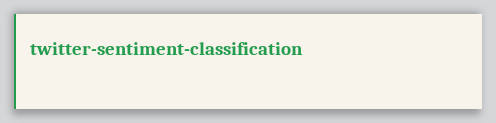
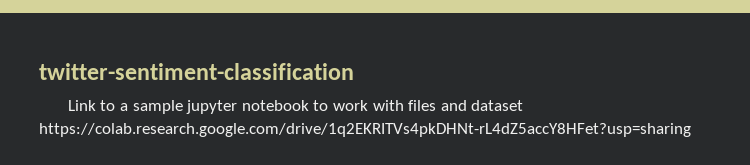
(303, 48) none -> [67,100,524,114] [39,123,691,137] // Link to a sample jupyter notebook to work with files and dataset https://colab.research.google.com/drive/1q2EKRITVs4pkDHNt-rL4dZ5accY8HFet?usp=sharing

